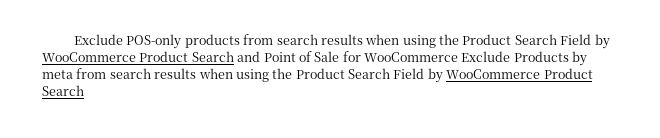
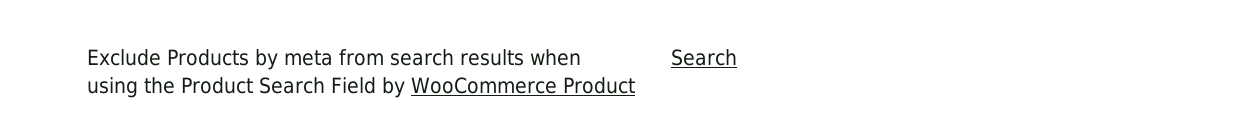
[74,34,610,49] [42,51,511,62] Exclude POS-only products from search results when using the Product Search Field by WooCommerce Product Search and Point of Sale for WooCommerce Exclude -> [87,49,161,66] Exclude

